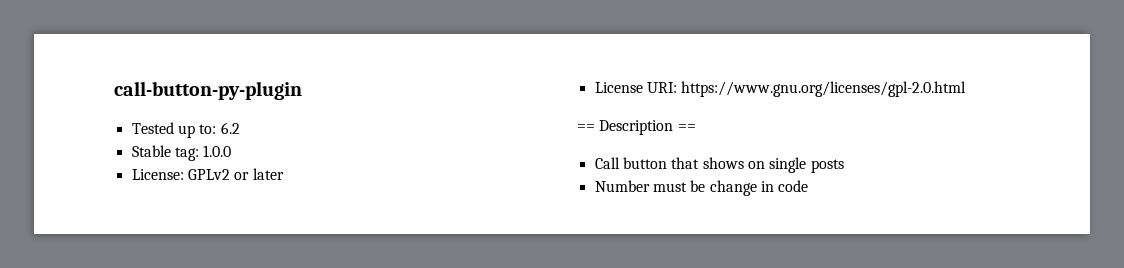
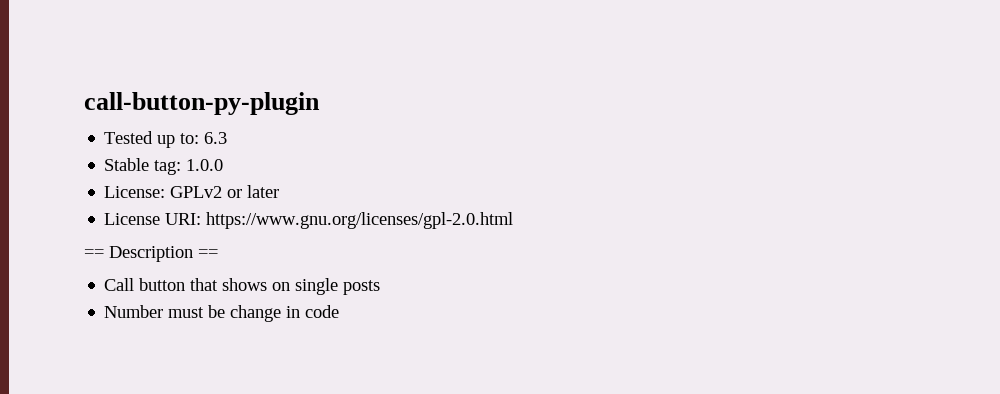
[220,122,240,134] 6.2 -> [204,132,228,144] 6.3

